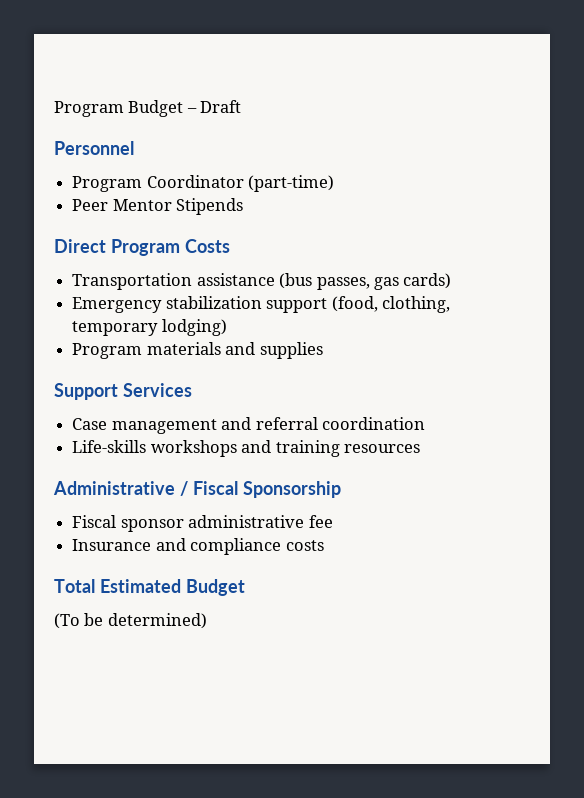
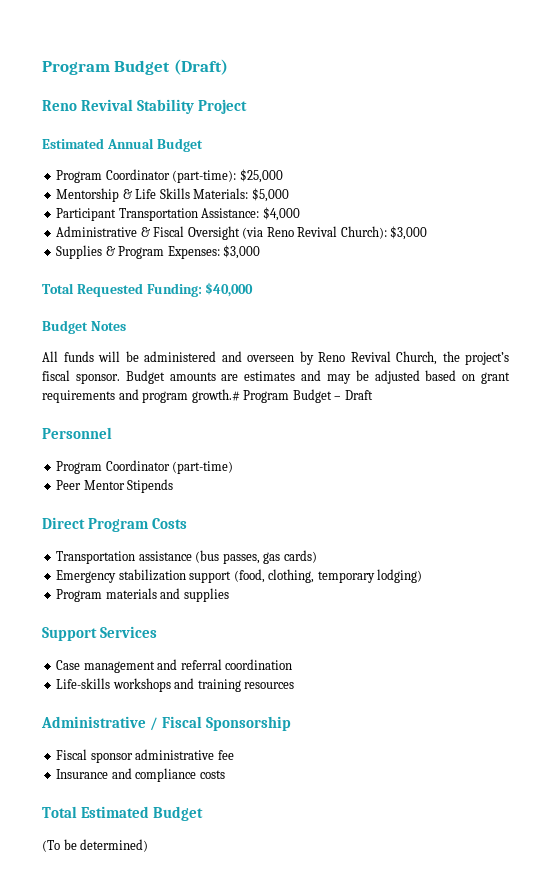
[54,100,184,117] Program Budget -> [42,59,228,75] [42,99,248,114] [42,138,203,152] [56,169,283,183] [56,188,289,202] [56,207,300,221] [56,226,428,240] [56,245,261,259] [42,282,254,297] [42,320,126,334] [42,351,509,365] [42,370,510,384] [42,389,332,403] Program Budget (Draft) // Reno Revival Stability Project // Estimated Annual Budget // Program Coordinator (part-time): $25,000 // Mentorship & Life Skills Materials: $5,000 // Participant Transportation Assistance: $4,000 // Administrative & Fiscal Oversight (via Reno Revival Church): $3,000 // Supplies & Program Expenses: $3,000 // Total Requested Funding: $40,000 // Budget Notes // All funds will be administered and overseen by Reno Revival Church, the project’s fiscal sponsor. Budget amounts are estimates and may be adjusted based on grant requirements and program growth.# Program Budget

